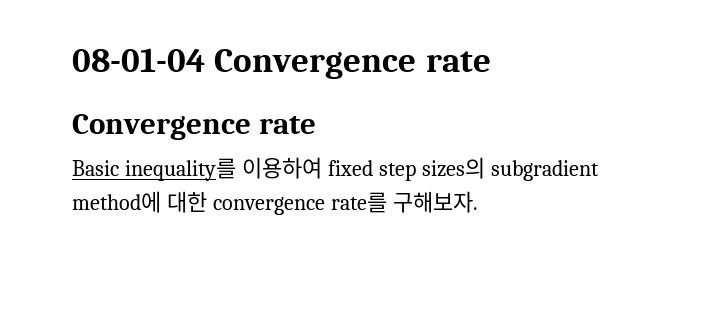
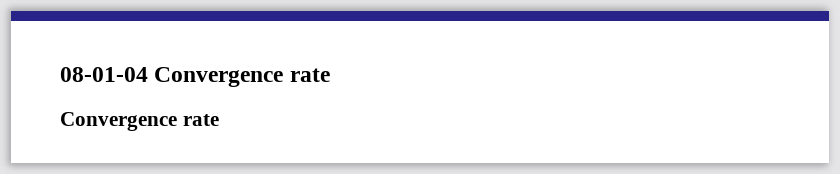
[72,157,599,181] [72,191,478,215] // Basic inequality를 이용하여 fixed step sizes의 subgradient method에 대한 convergence rate를 구해보자. -> (219, 120) none

